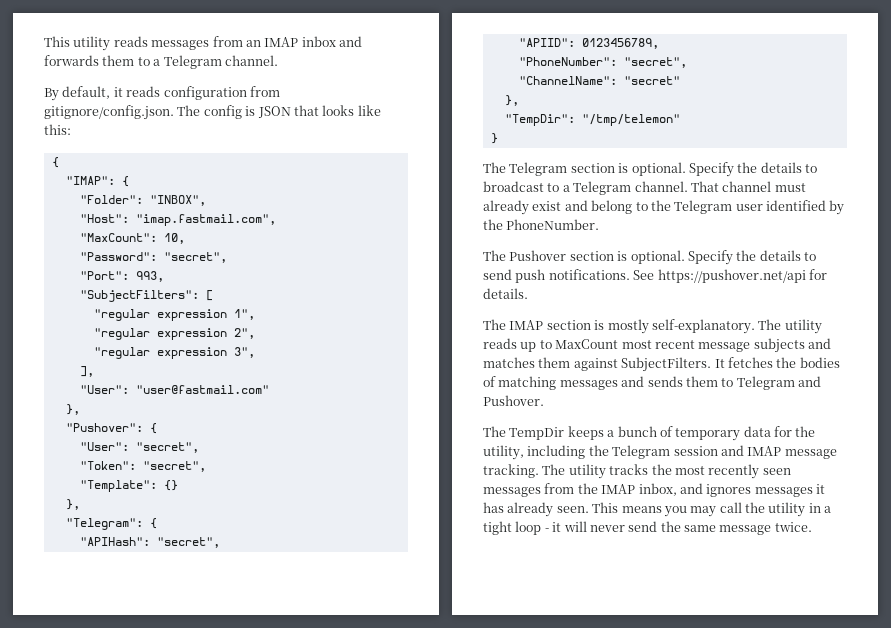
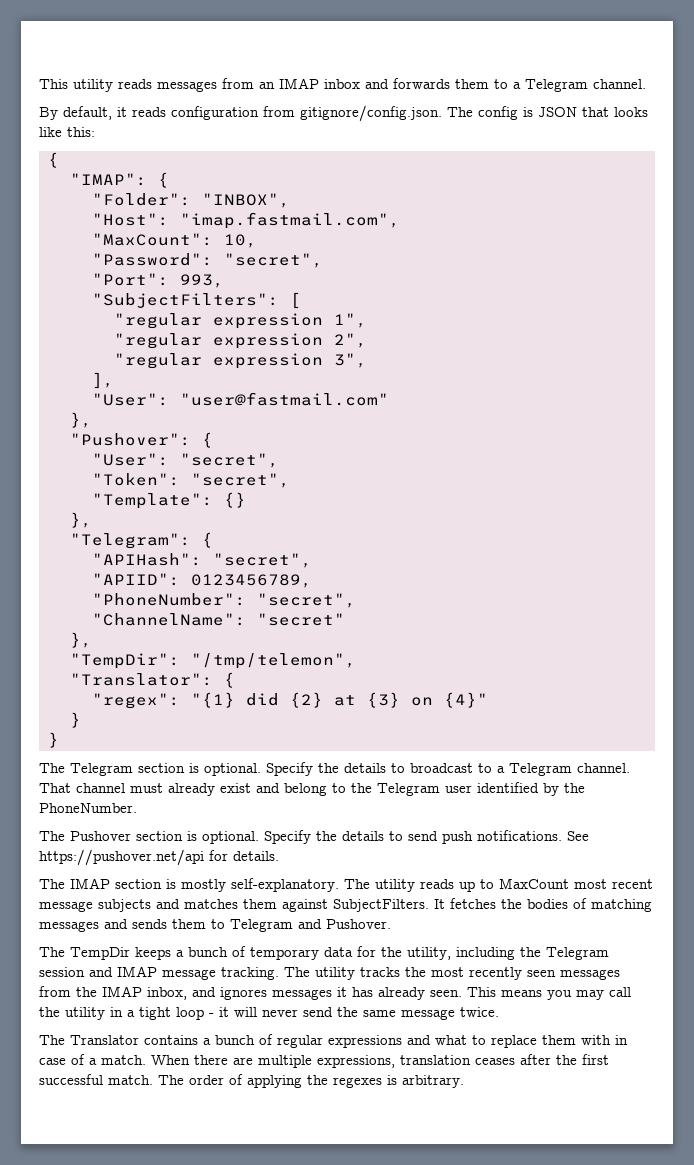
[581,114,680,126] "/tmp/telemon" -> [191,653,356,669] [70,672,235,688] [92,692,488,709] [70,712,81,728] "/tmp/telemon", // "Translator": { // "regex": "{1} did {2} at {3} on {4}" // }
(812, 527) none -> [39,1034,628,1048] [39,1054,609,1068] [39,1074,464,1088] // The Translator contains a bunch of regular expressions and what to replace them with in case of a match. When there are multiple expressions, translation ceases after the first successful match. The order of applying the regexes is arbitrary.

